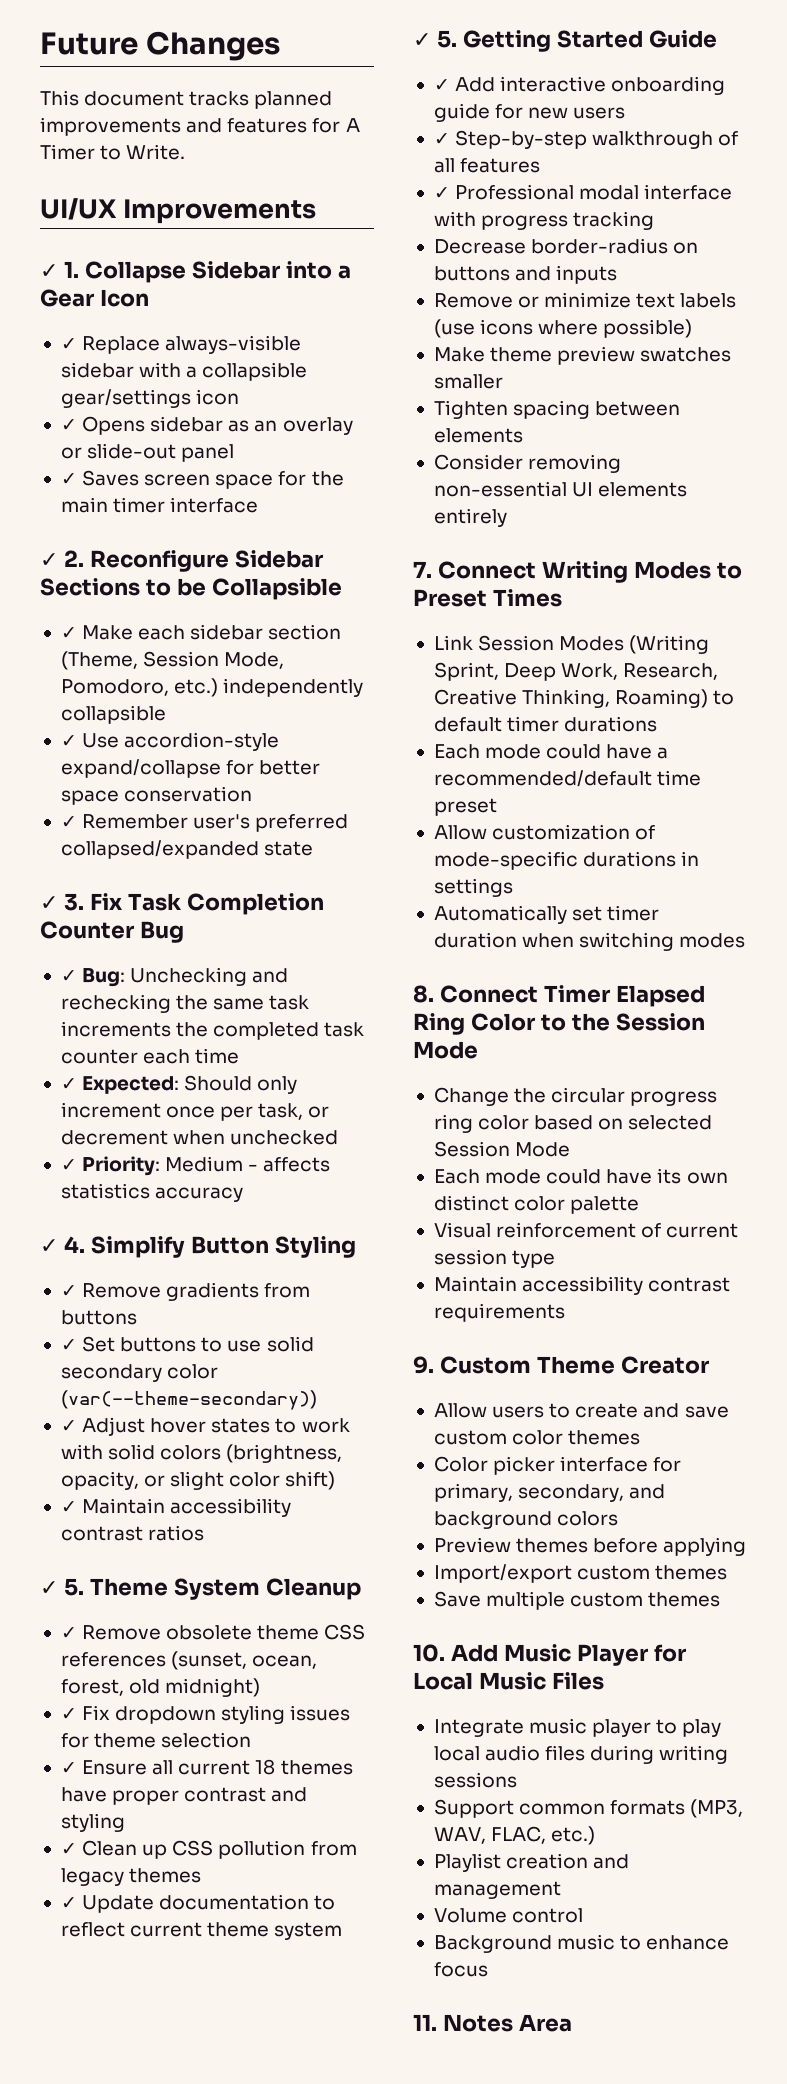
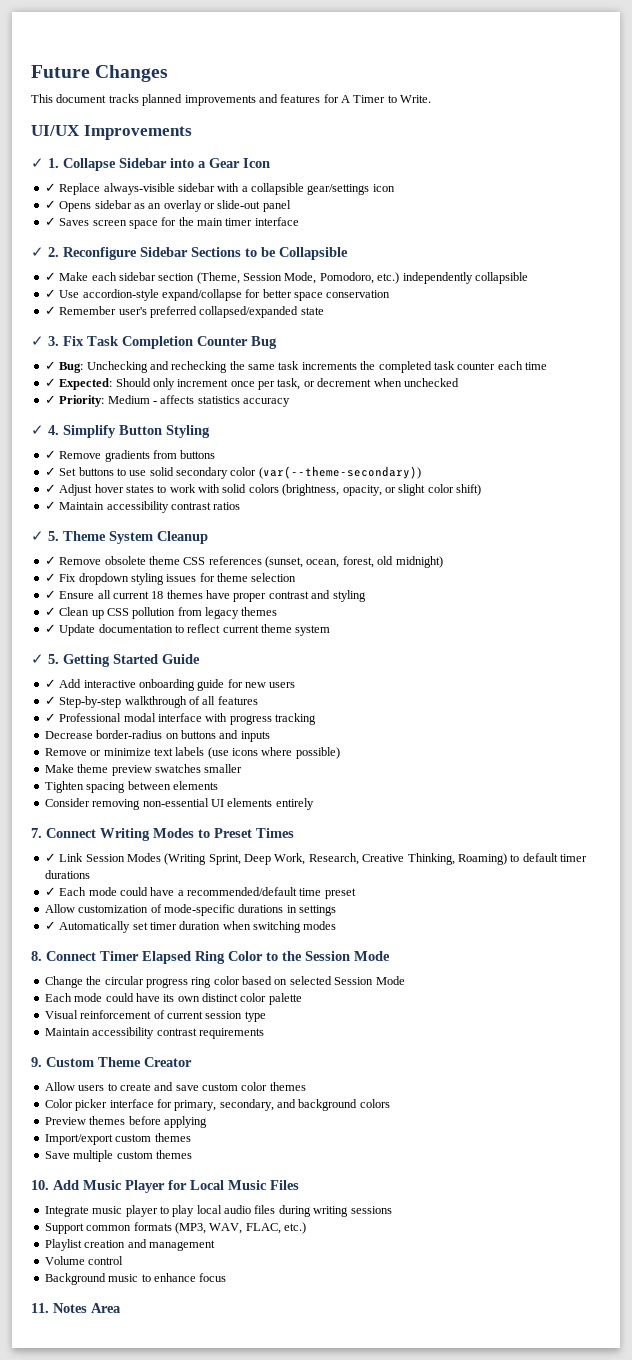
(562, 598) none -> [44,853,56,862] ✓
(658, 724) none -> [44,887,56,896] ✓
(513, 887) none -> [44,921,56,930] ✓

